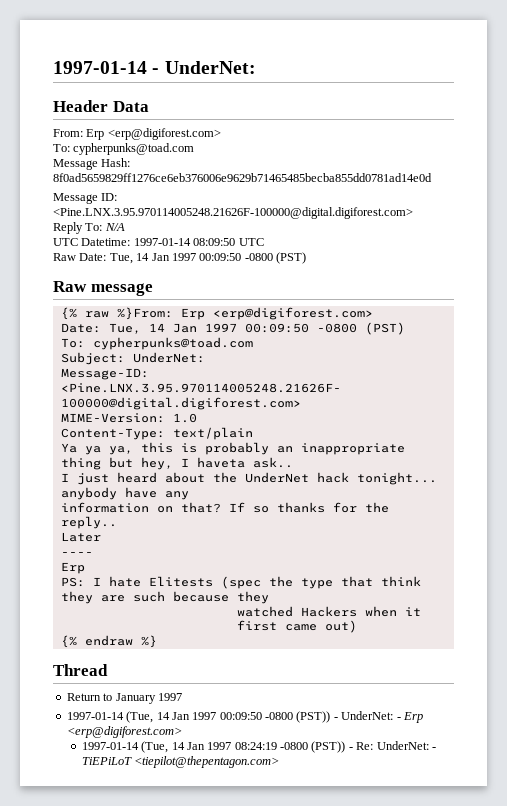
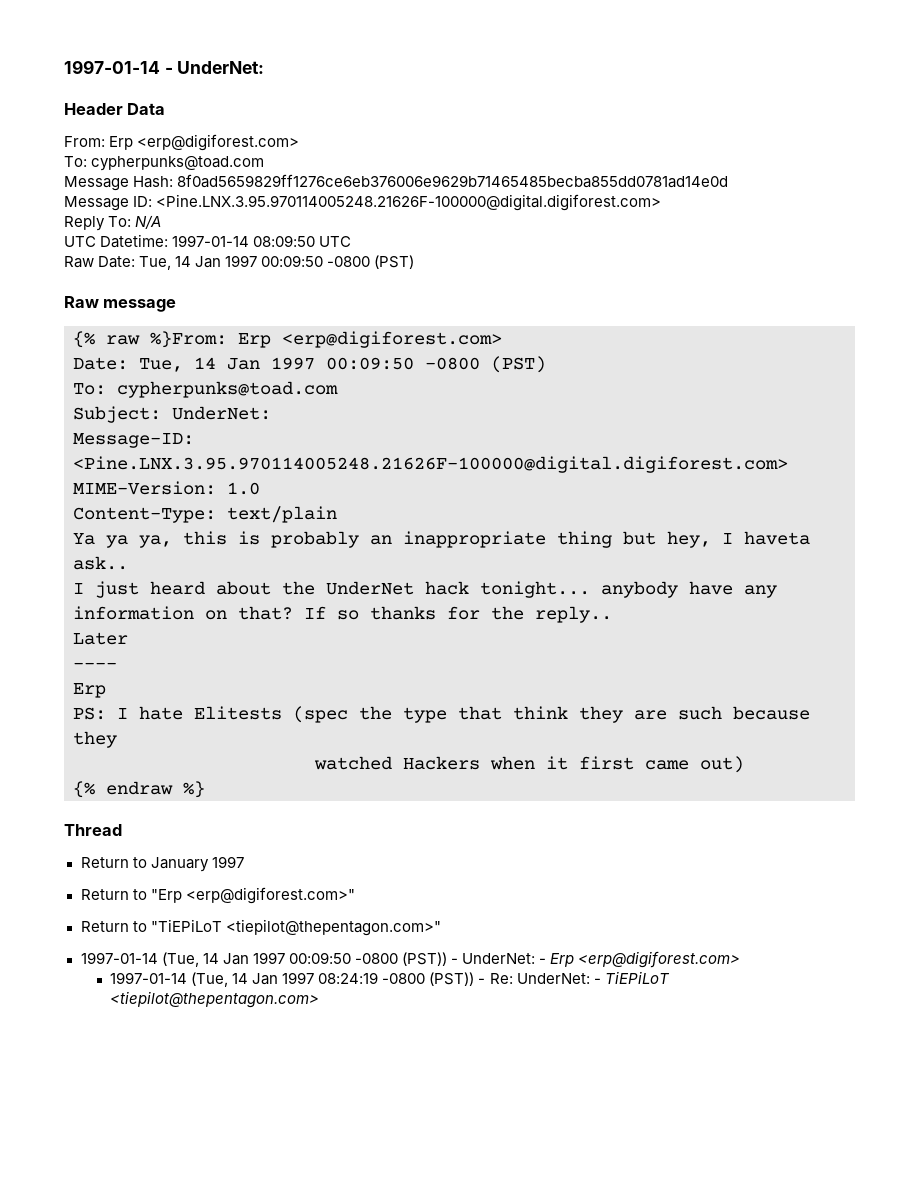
(182, 697) none -> [80,887,355,904] [80,919,441,936] // Return to "Erp <erp@digiforest.com>" // Return to "TiEPiLoT <tiepilot@thepentagon.com>"

